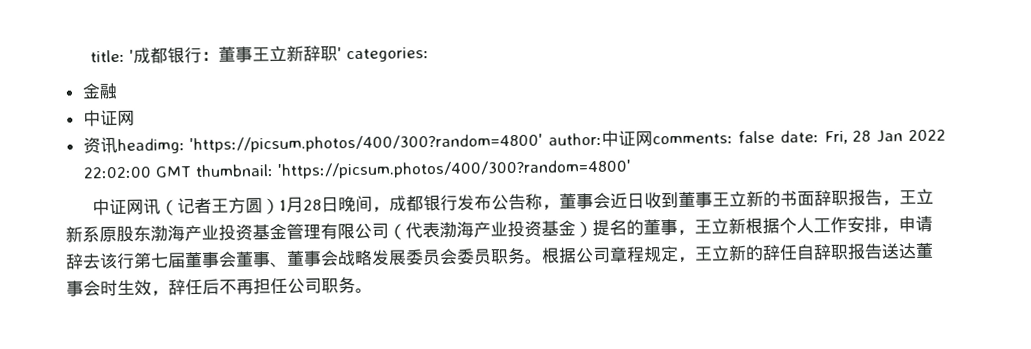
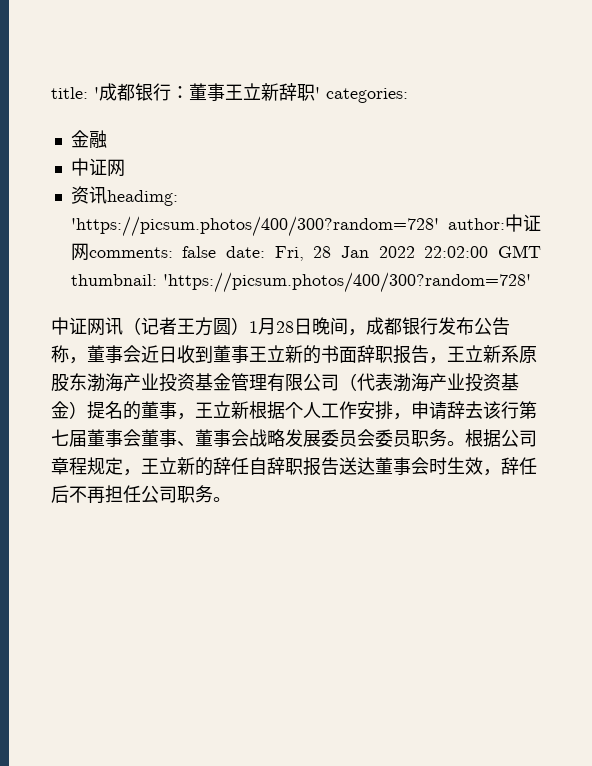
[189,133,544,154] 'https://picsum.photos/400/300?random=4800' -> [70,216,439,237] 'https://picsum.photos/400/300?random=728'
[276,159,632,179] 'https://picsum.photos/400/300?random=4800' -> [162,272,531,293] 'https://picsum.photos/400/300?random=728'

